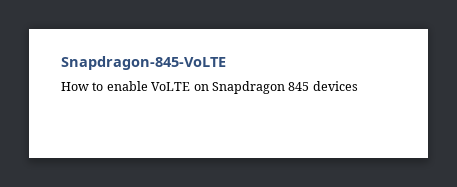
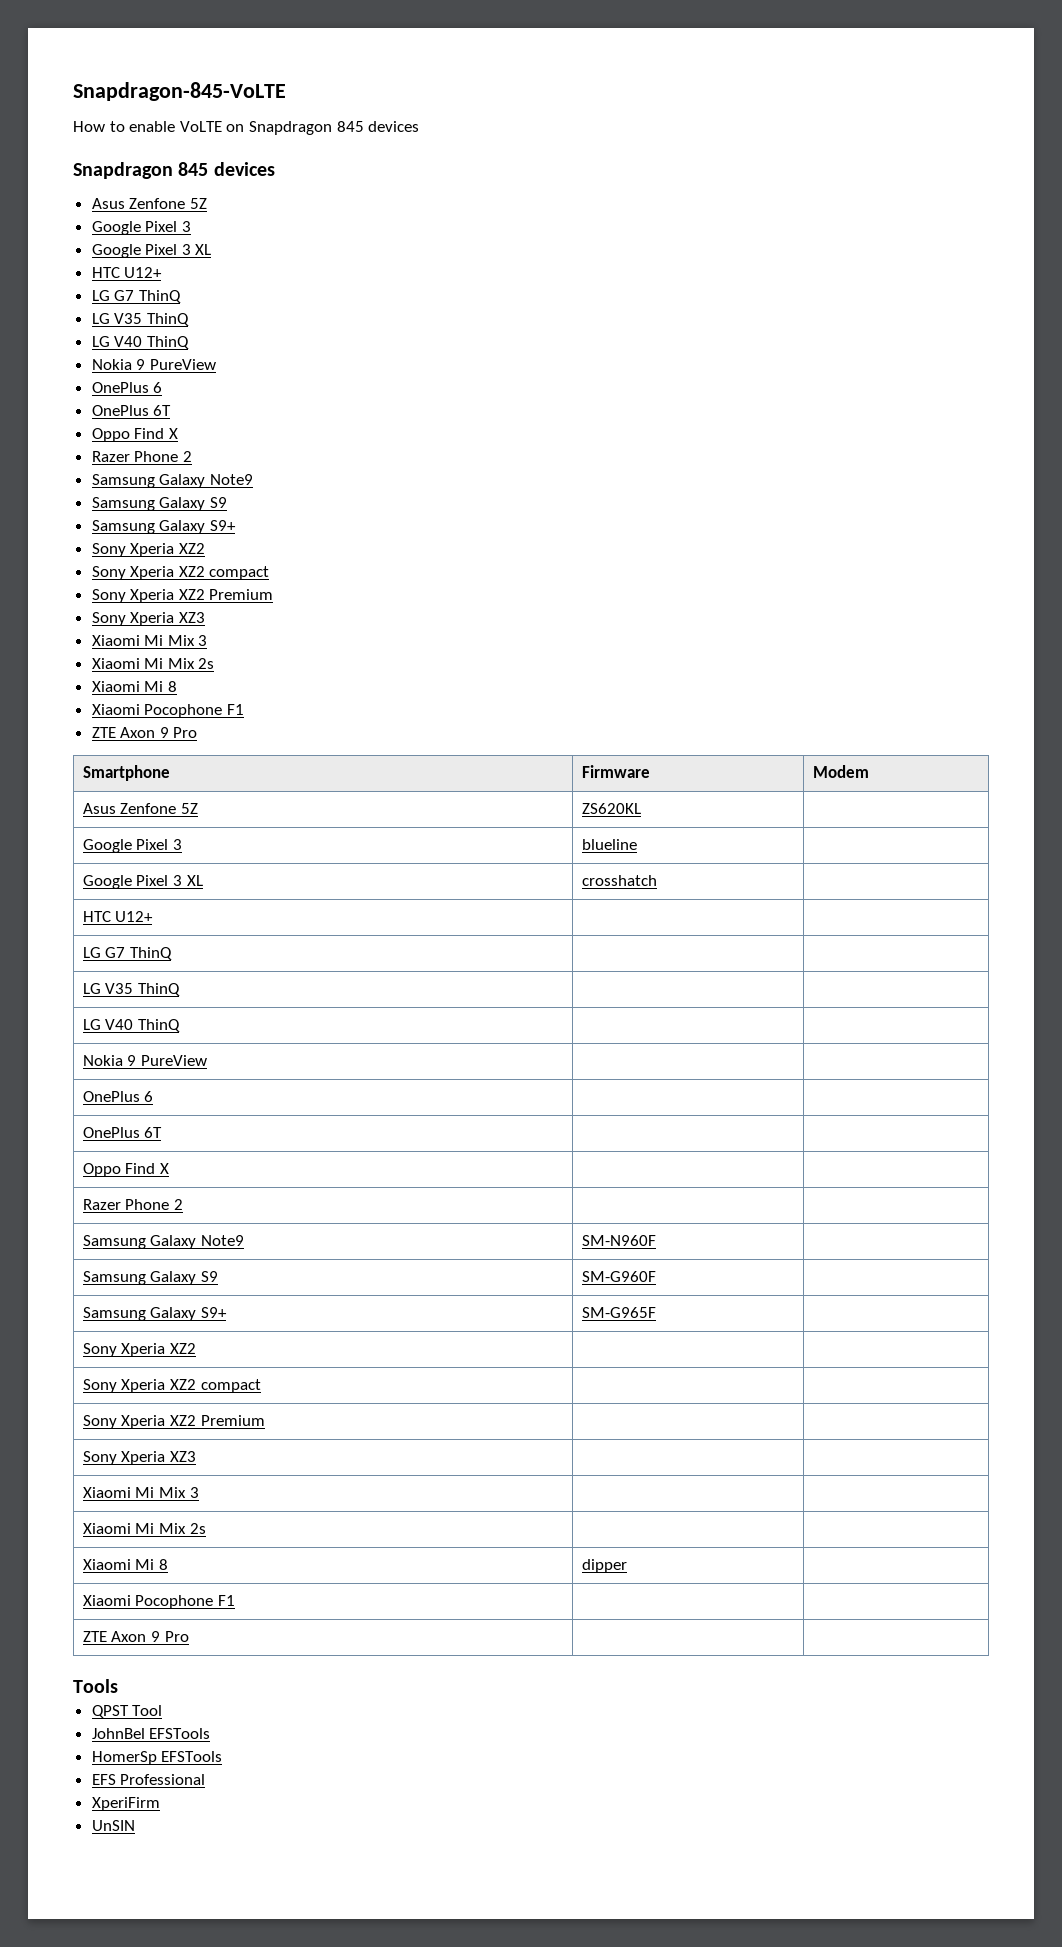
(358, 86) none -> [73,162,275,179] [91,198,207,209] [91,221,191,235] [91,244,212,258] [91,267,163,278] [91,290,181,303] [91,313,189,326] [91,336,189,349] [91,359,216,370] [91,382,163,393] [91,405,172,416] [91,428,178,442] [91,451,192,462] [91,474,253,488] [91,497,227,511] [91,520,236,534] [91,543,205,557] [91,566,270,580] [91,589,274,603] [91,612,205,626] [91,635,208,646] [91,658,215,669] [91,681,177,692] [91,704,244,718] [91,727,198,738] [82,765,170,781] [581,765,650,778] [812,765,869,778] [82,803,198,814] [581,803,641,814] [82,839,182,853] [581,839,637,850] [82,875,203,889] [581,875,657,886] [82,911,154,922] [82,947,172,960] [82,983,180,996] [82,1019,180,1032] [82,1055,207,1066] [82,1091,154,1102] [82,1127,163,1138] [82,1163,169,1177] [82,1199,183,1210] [82,1235,244,1249] [581,1235,656,1246] [82,1271,218,1285] [581,1271,656,1282] [82,1307,227,1321] [581,1307,656,1318] [82,1343,196,1357] [82,1379,261,1393] [82,1415,265,1429] [82,1451,196,1465] [82,1487,199,1498] [82,1523,206,1534] [82,1559,168,1570] [581,1559,627,1573] [82,1595,235,1609] [82,1631,189,1642] [73,1679,118,1693] [91,1705,163,1718] [91,1728,211,1739] [91,1751,223,1765] [91,1774,206,1785] [91,1797,160,1811] [91,1820,135,1831] // Snapdragon 845 devices // Asus Zenfone 5Z // Google Pixel 3 // Google Pixel 3 XL // HTC U12+ // LG G7 ThinQ // LG V35 ThinQ // LG V40 ThinQ // Nokia 9 PureView // OnePlus 6 // OnePlus 6T // Oppo Find X // Razer Phone 2 // Samsung Galaxy Note9 // Samsung Galaxy S9 // Samsung Galaxy S9+ // Sony Xperia XZ2 // Sony Xperia XZ2 compact // Sony Xperia XZ2 Premium // Sony Xperia XZ3 // Xiaomi Mi Mix 3 // Xiaomi Mi Mix 2s // Xiaomi Mi 8 // Xiaomi Pocophone F1 // ZTE Axon 9 Pro // Smartphone | Firmware | Modem // Asus Zenfone 5Z | ZS620KL | // Google Pixel 3 | blueline | // Google Pixel 3 XL | crosshatch | // HTC U12+ | | // LG G7 ThinQ | | // LG V35 ThinQ | | // LG V40 ThinQ | | // Nokia 9 PureView | | // OnePlus 6 | | // OnePlus 6T | | // Oppo Find X | | // Razer Phone 2 | | // Samsung Galaxy Note9 | SM-N960F | // Samsung Galaxy S9 | SM-G960F | // Samsung Galaxy S9+ | SM-G965F | // Sony Xperia XZ2 | | // Sony Xperia XZ2 compact | | // Sony Xperia XZ2 Premium | | // Sony Xperia XZ3 | | // Xiaomi Mi Mix 3 | | // Xiaomi Mi Mix 2s | | // Xiaomi Mi 8 | dipper | // Xiaomi Pocophone F1 | | // ZTE Axon 9 Pro | | // Tools // QPST Tool // JohnBel EFSTools // HomerSp EFSTools // EFS Professional // XperiFirm // UnSIN

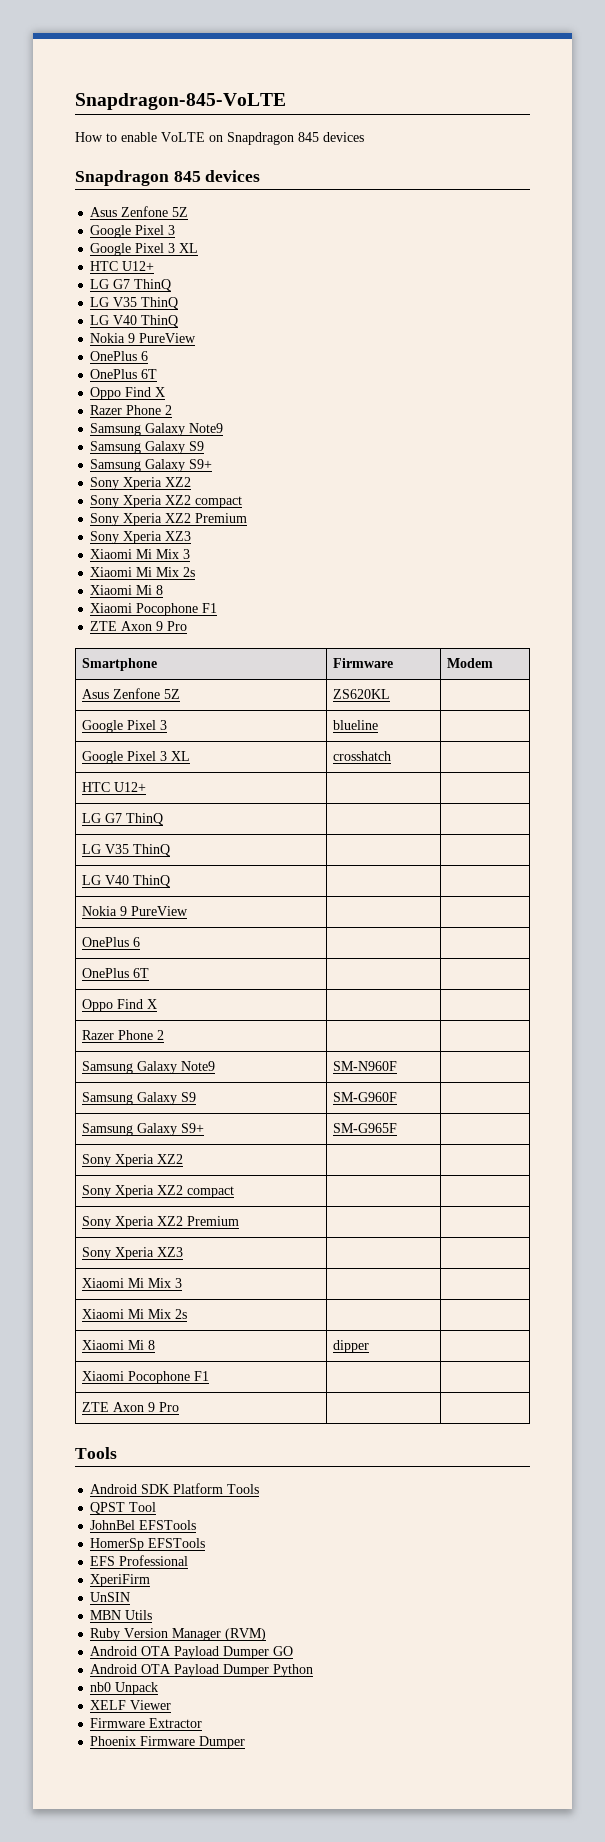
(118, 1686) none -> [90,1483,260,1494] // Android SDK Platform Tools
(135, 1825) none -> [90,1610,153,1620] [90,1628,267,1641] [90,1646,294,1659] [90,1664,314,1677] [90,1682,159,1695] [90,1700,172,1710] [90,1718,203,1728] [90,1736,246,1749] // MBN Utils // Ruby Version Manager (RVM) // Android OTA Payload Dumper GO // Android OTA Payload Dumper Python // nb0 Unpack // XELF Viewer // Firmware Extractor // Phoenix Firmware Dumper

